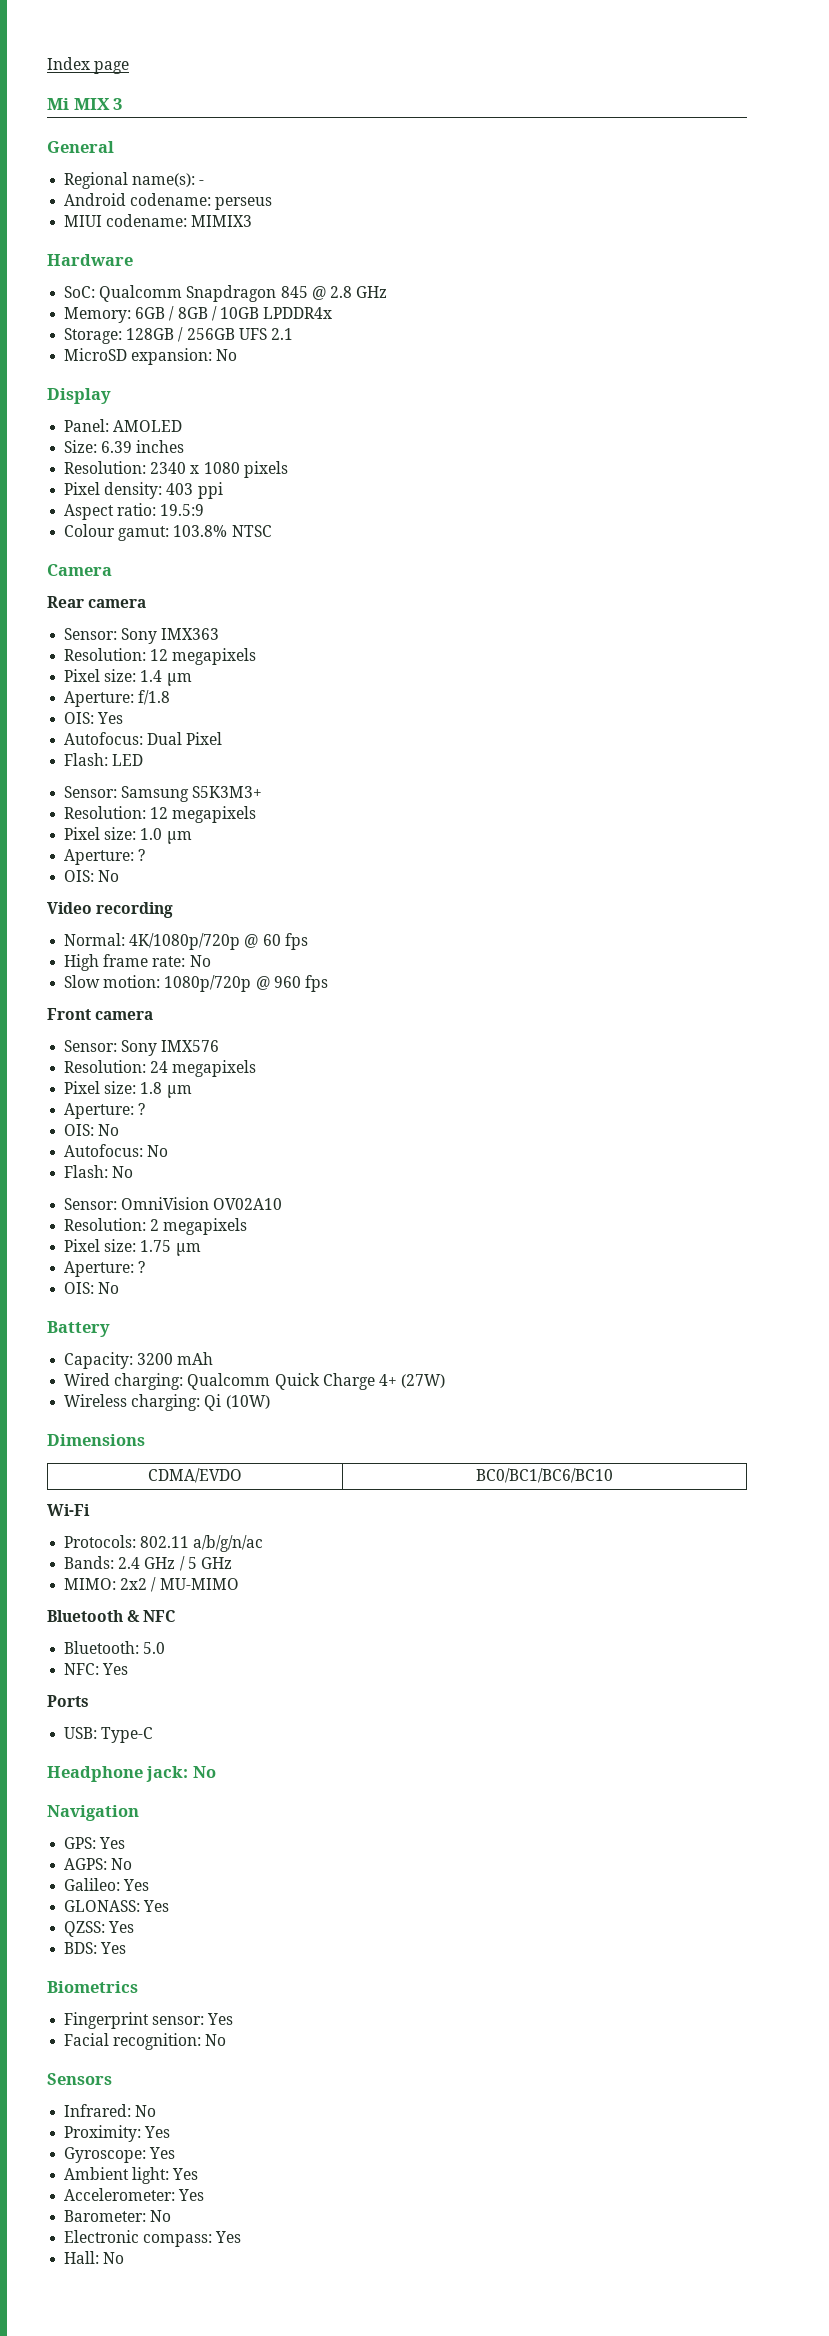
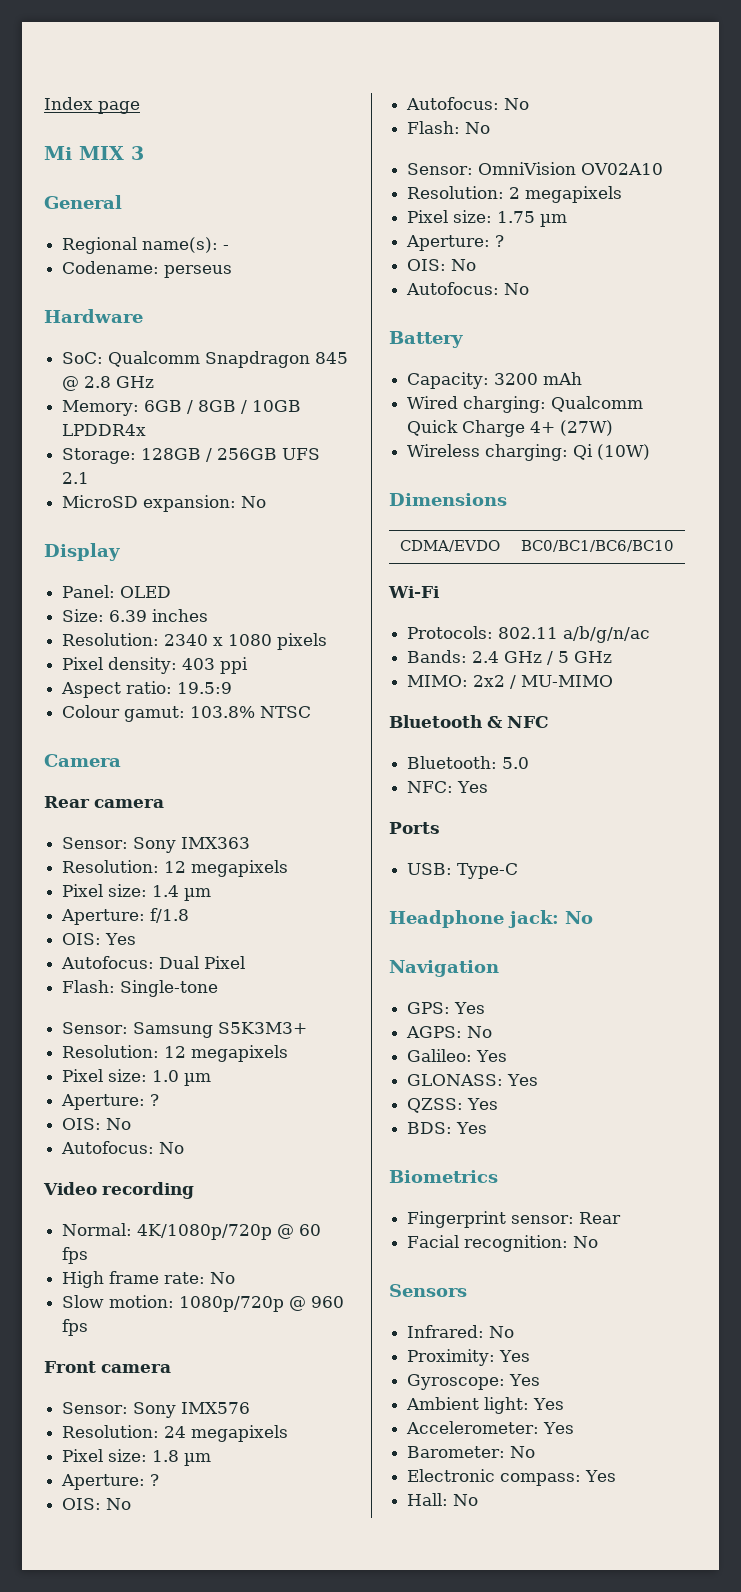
[64,193,212,206] Android codename: -> [62,261,160,274] Codename:
[64,214,253,227] // MIUI codename: MIMIX3 -> (233, 271) none
[113,420,183,432] AMOLED -> [120,586,172,598] OLED
[112,754,144,766] LED -> [120,980,219,997] Single-tone
(120, 876) none -> [61,1141,185,1154] // Autofocus: No
(120, 1288) none -> [406,282,530,295] // Autofocus: No
[207,2013,234,2025] Yes -> [579,1212,622,1224] Rear

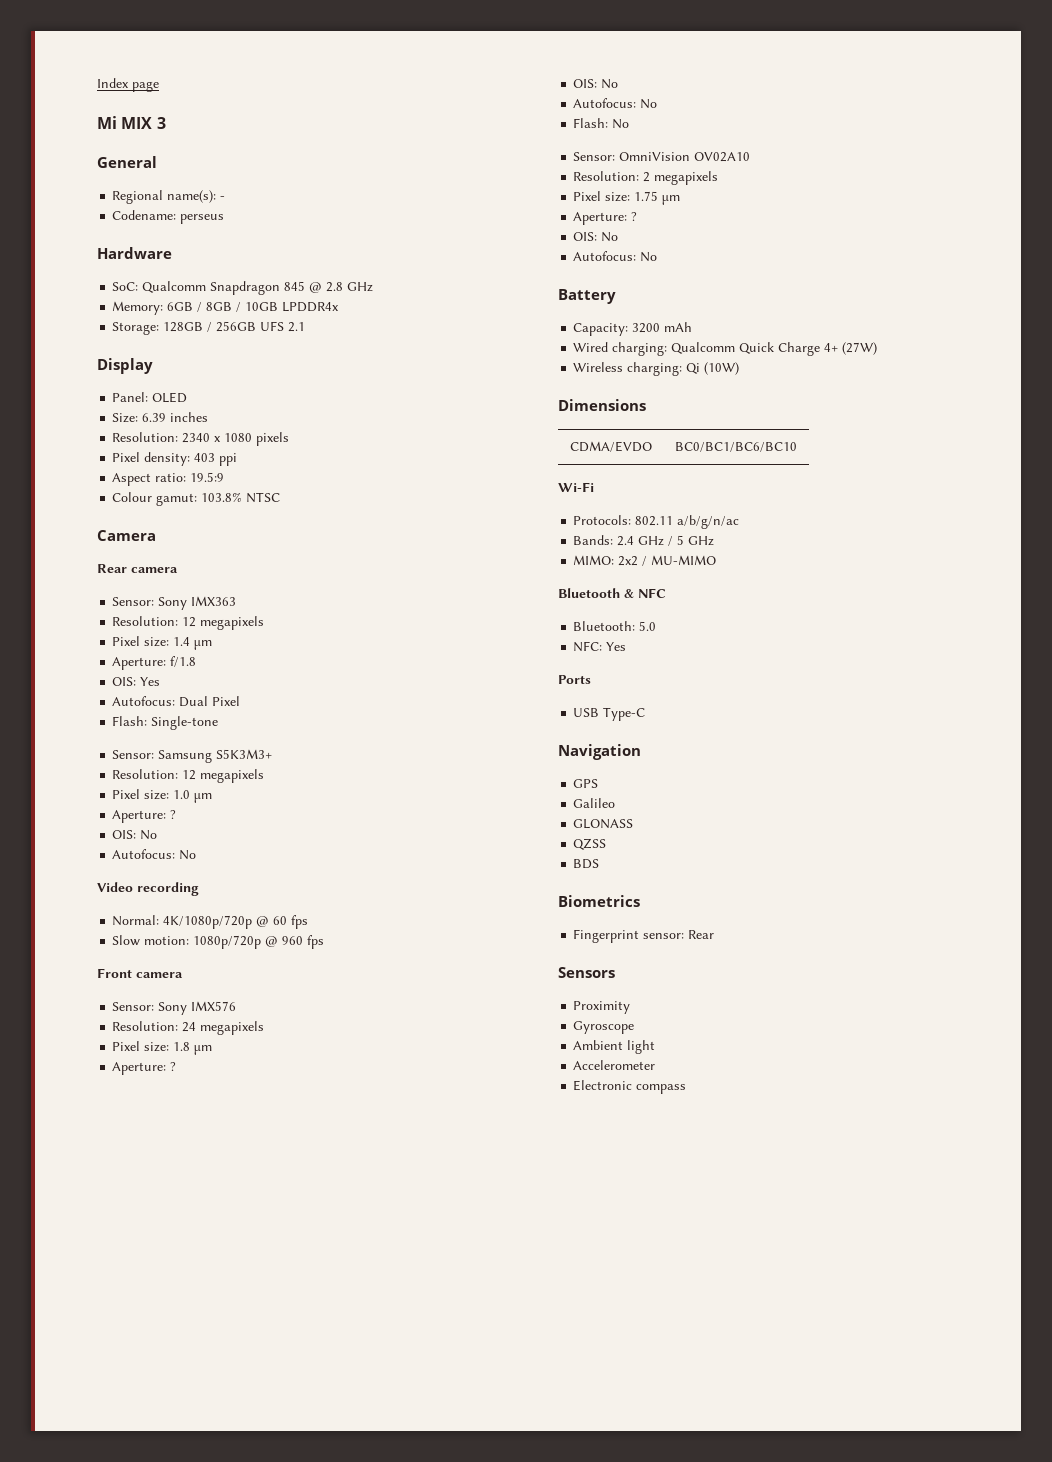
[62,495,267,512] // MicroSD expansion: No -> (306, 327) none
[62,1271,236,1288] // High frame rate: No -> (309, 922) none
[407,863,453,875] USB: -> [573,708,600,717] USB
[389,910,593,928] [389,960,499,977] [407,1002,486,1014] [406,1026,493,1038] [407,1049,508,1062] [407,1074,539,1086] [407,1098,499,1113] [407,1122,488,1134] [389,1170,498,1183] [407,1211,622,1228] [407,1235,599,1252] [389,1284,467,1297] [407,1325,515,1338] [407,1349,531,1366] [407,1374,541,1390] [406,1397,565,1414] [406,1421,575,1434] [407,1446,536,1458] [407,1469,617,1486] [407,1493,479,1506] Headphone jack: No // Navigation // GPS: Yes // AGPS: No // Galileo: Yes // GLONASS: Yes // QZSS: Yes // BDS: Yes // Biometrics // Fingerprint sensor: Rear // Facial recognition: No // Sensors // Infrared: No // Proximity: Yes // Gyroscope: Yes // Ambient light: Yes // Accelerometer: Yes // Barometer: No // Electronic compass: Yes // Hall: No -> [558,744,641,760] [573,779,599,788] [573,798,616,808] [573,819,634,829] [573,838,607,850] [573,859,600,869] [558,895,640,907] [573,929,715,943] [558,967,615,978] [573,1001,631,1014] [573,1021,635,1034] [573,1040,656,1054] [573,1060,656,1070] [573,1080,687,1094] Navigation // GPS // Galileo // GLONASS // QZSS // BDS // Biometrics // Fingerprint sensor: Rear // Sensors // Proximity // Gyroscope // Ambient light // Accelerometer // Electronic compass

